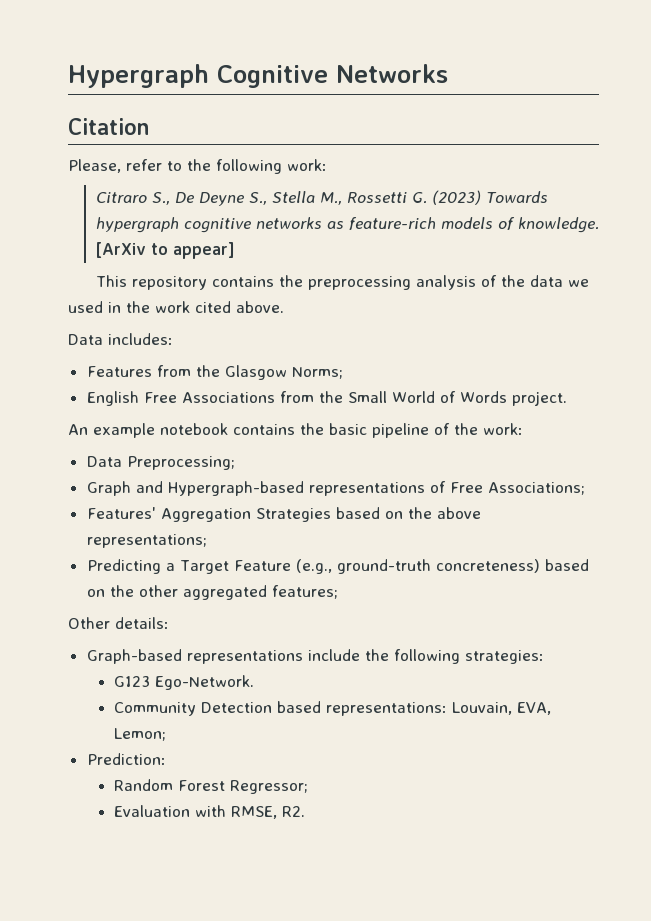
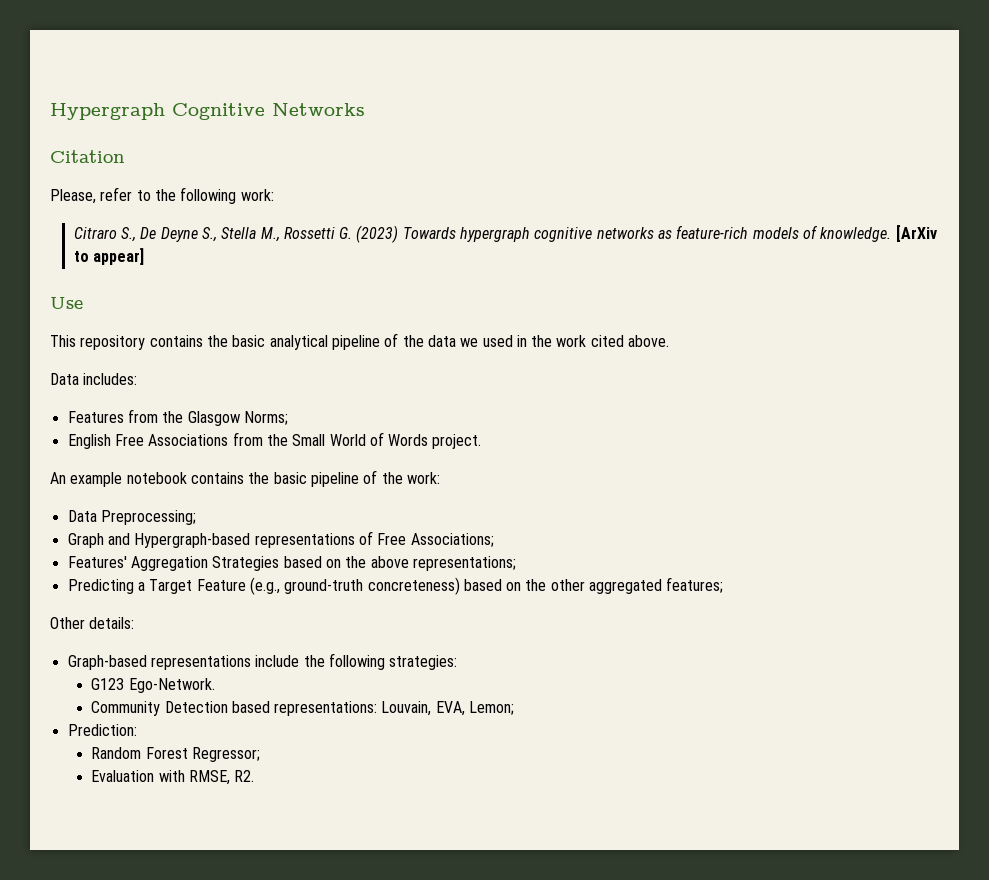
(235, 250) none -> [50,297,83,309] // Use
[307,275,476,290] preprocessing analysis -> [232,335,380,350] basic analytical pipeline

